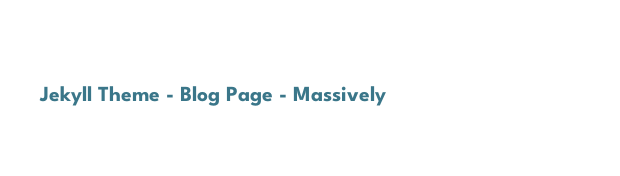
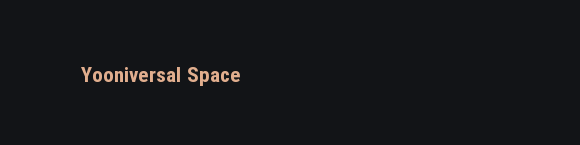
[39,86,386,106] Jekyll Theme - Blog Page - Massively -> [81,67,241,86] Yooniversal Space

